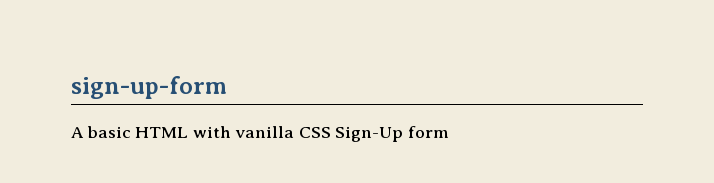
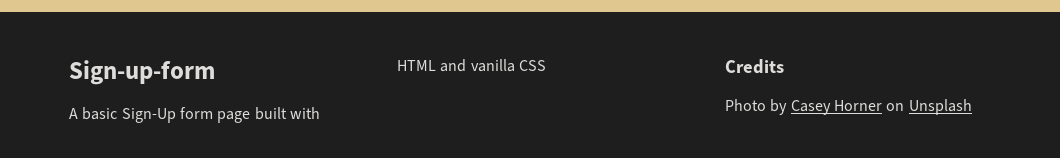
[71,76,227,99] sign-up-form -> [69,60,215,85] Sign-up-form
[135,126,450,142] HTML with vanilla CSS Sign-Up form -> [121,107,320,123] [397,59,546,72] [725,59,784,74] [725,99,972,115] Sign-Up form page built with HTML and vanilla CSS // Credits // Photo by Casey Horner on Unsplash

